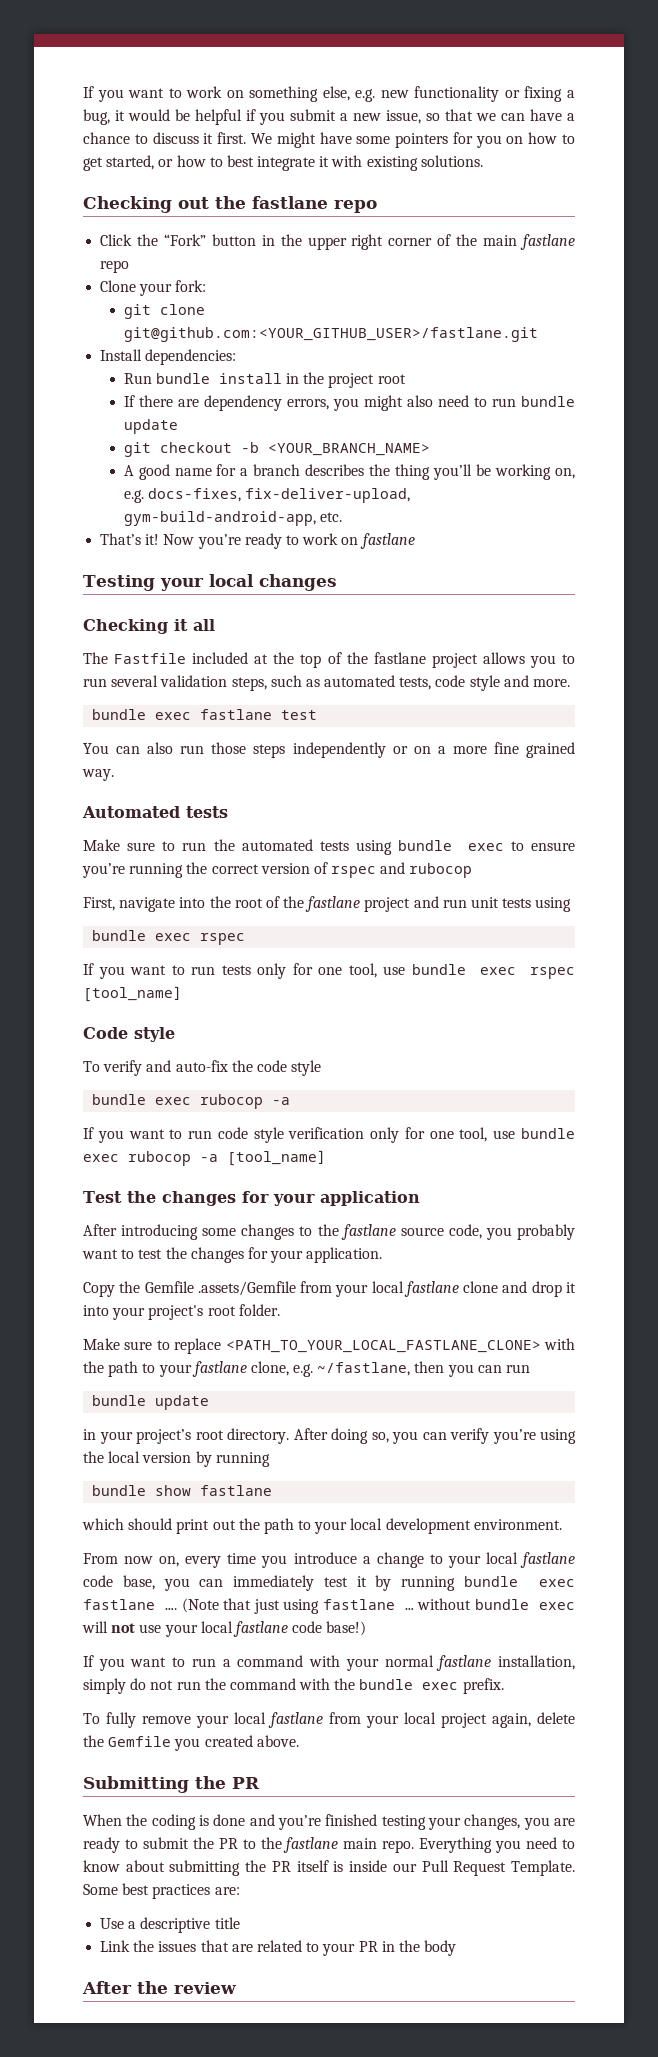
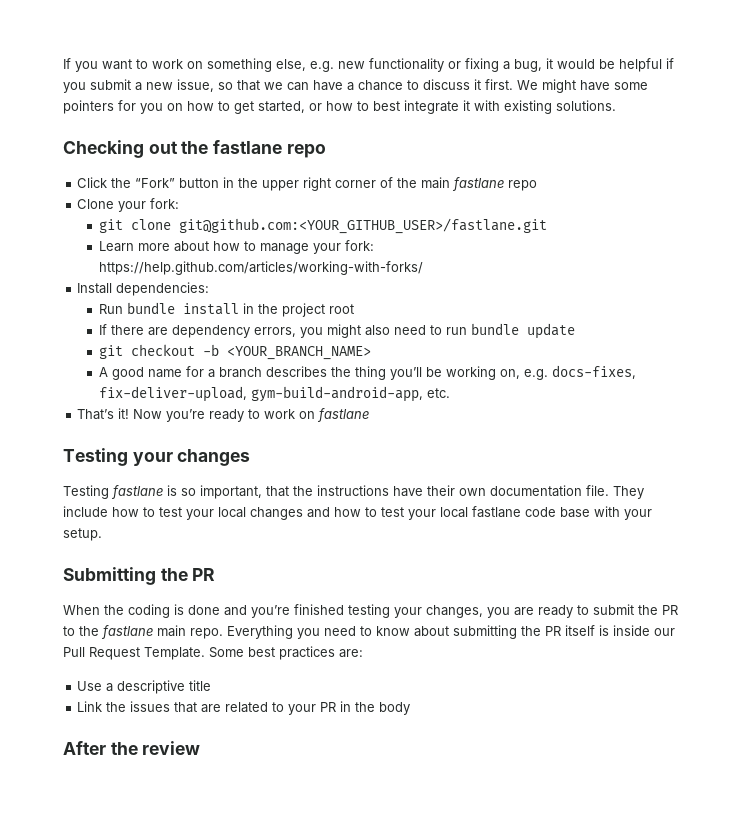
(538, 334) none -> [98,240,374,254] [98,261,423,275] // Learn more about how to manage your fork: https://help.github.com/articles/working-with-forks/
[208,574,337,591] [83,619,215,634] [83,652,575,668] [83,675,571,691] [92,709,318,720] [83,742,575,758] [82,769,114,781] [82,806,228,818] [83,839,575,855] [82,862,473,878] [83,896,572,912] [92,930,246,945] [83,963,575,979] [83,986,182,1002] [83,1027,175,1042] [83,1060,322,1076] [92,1094,291,1109] [83,1127,575,1143] [83,1150,326,1166] [83,1191,420,1206] [83,1224,575,1240] [82,1247,383,1263] [83,1281,576,1297] [83,1304,280,1320] [83,1338,575,1354] [83,1361,531,1377] [92,1395,210,1410] [83,1428,576,1444] [83,1451,270,1467] [92,1485,273,1496] [82,1518,562,1534] [83,1552,575,1568] [83,1575,575,1591] [83,1598,575,1614] [82,1621,367,1637] [83,1655,575,1671] [83,1678,504,1694] [83,1712,575,1728] [83,1735,299,1751] local changes // Checking it all // The Fastfile included at the top of the fastlane project allows you to run several validation steps, such as automated tests, code style and more. // bundle exec fastlane test // You can also run those steps independently or on a more fine grained way. // Automated tests // Make sure to run the automated tests using bundle exec to ensure you’re running the correct version of rspec and rubocop // First, navigate into the root of the fastlane project and run unit tests using // bundle exec rspec // If you want to run tests only for one tool, use bundle exec rspec [tool_name] // Code style // To verify and auto-fix the code style // bundle exec rubocop -a // If you want to run code style verification only for one tool, use bundle exec rubocop -a [tool_name] // Test the changes for your application // After introducing some changes to the fastlane source code, you probably want to test the changes for your application. // Copy the Gemfile .assets/Gemfile from your local fastlane clone and drop it into your project's root folder. // Make sure to replace <PATH_TO_YOUR_LOCAL_FASTLANE_CLONE> with the path to your fastlane clone, e.g. ~/fastlane, then you can run // bundle update // in your project’s root directory. After doing so, you can verify you’re using the local version by running // bundle show fastlane // which should print out the path to your local development environment. // From now on, every time you introduce a change to your local fastlane code base, you can immediately test it by running bundle exec fastlane …. (Note that just using fastlane … without bundle exec will not use your local fastlane code base!) // If you want to run a command with your normal fastlane installation, simply do not run the command with the bundle exec prefix. // To fully remove your local fastlane from your local project again, delete the Gemfile you created above. -> [177,449,251,466] [63,485,644,499] [63,506,652,520] [63,528,102,541] changes // Testing fastlane is so important, that the instructions have their own documentation file. They include how to test your local changes and how to test your local fastlane code base with your setup.

